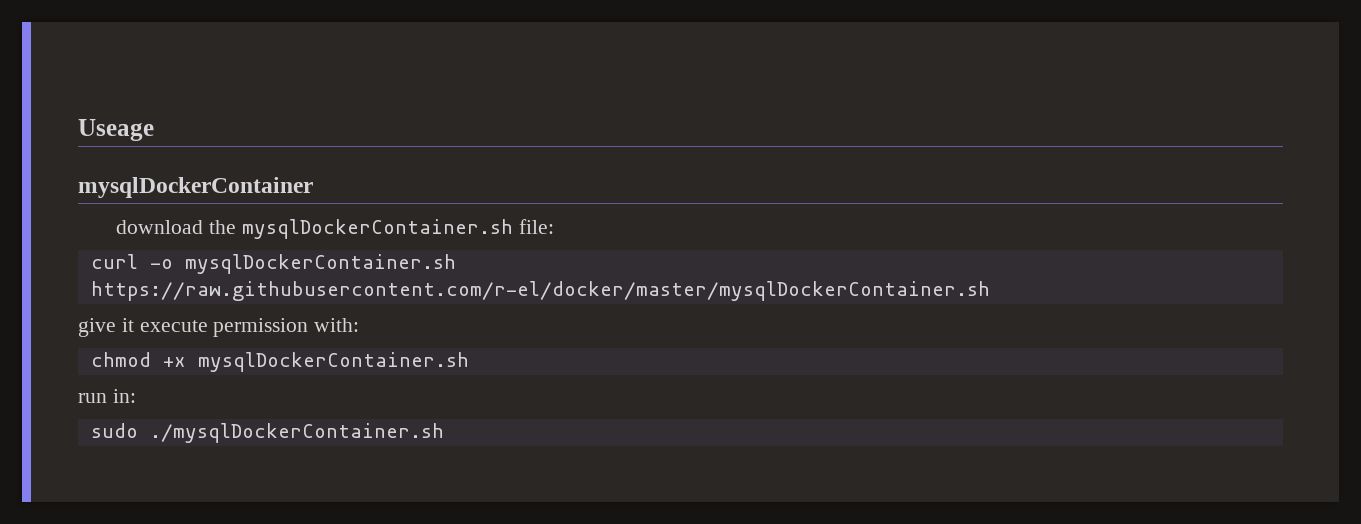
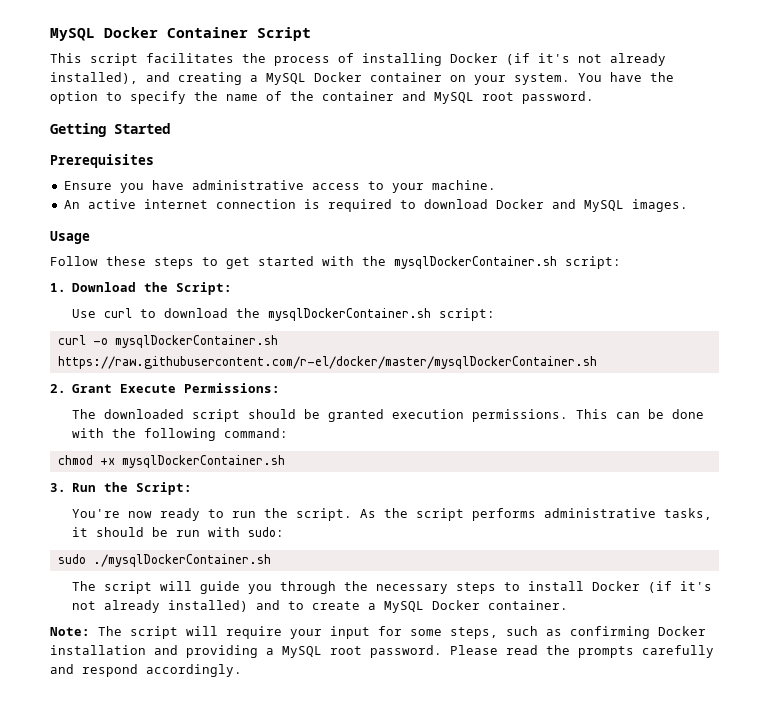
[78,119,154,141] [78,177,313,198] Useage // mysqlDockerContainer // -> [50,27,311,41] [50,53,666,66] [50,72,674,85] [50,91,594,104] [50,123,170,137] [50,154,154,168] [63,180,496,193] [63,199,688,212] [50,231,90,244] [50,256,621,269] [50,282,233,295] [71,308,156,318] MySQL Docker Container Script // This script facilitates the process of installing Docker (if it's not already installed), and creating a MySQL Docker container on your system. You have the option to specify the name of the container and MySQL root password. // Getting Started // Prerequisites // Ensure you have administrative access to your machine. // An active internet connection is required to download Docker and MySQL images. // Usage // Follow these steps to get started with the mysqlDockerContainer.sh script: // 1. Download the Script: // Use curl to
[518,219,554,234] file: -> [438,308,495,321] script:
[78,318,360,337] [90,352,469,372] [78,389,136,403] [90,423,444,443] give it execute permission with: // chmod +x mysqlDockerContainer.sh // run in: // sudo ./mysqlDockerContainer.sh -> [50,383,281,393] [71,409,704,422] [71,428,288,441] [57,455,285,468] [50,482,193,495] [71,508,712,521] [71,527,284,537] [57,554,271,567] [71,581,712,594] [71,600,568,613] [50,626,706,639] [50,645,714,658] [50,664,242,677] 2. Grant Execute Permissions: // The downloaded script should be granted execution permissions. This can be done with the following command: // chmod +x mysqlDockerContainer.sh // 3. Run the Script: // You're now ready to run the script. As the script performs administrative tasks, it should be run with sudo: // sudo ./mysqlDockerContainer.sh // The script will guide you through the necessary steps to install Docker (if it's not already installed) and to create a MySQL Docker container. // Note: The script will require your input for some steps, such as confirming Docker installation and providing a MySQL root password. Please read the prompts carefully and respond accordingly.

